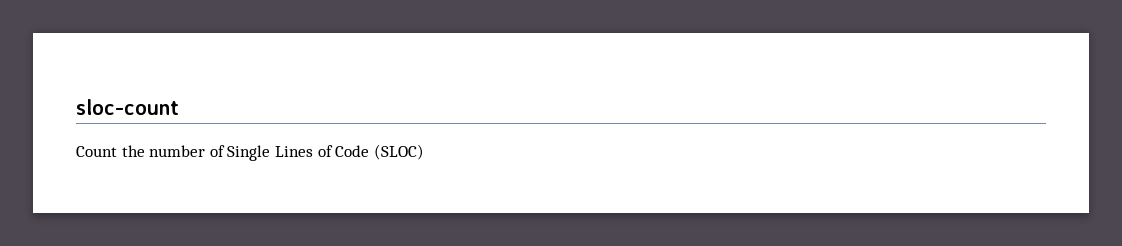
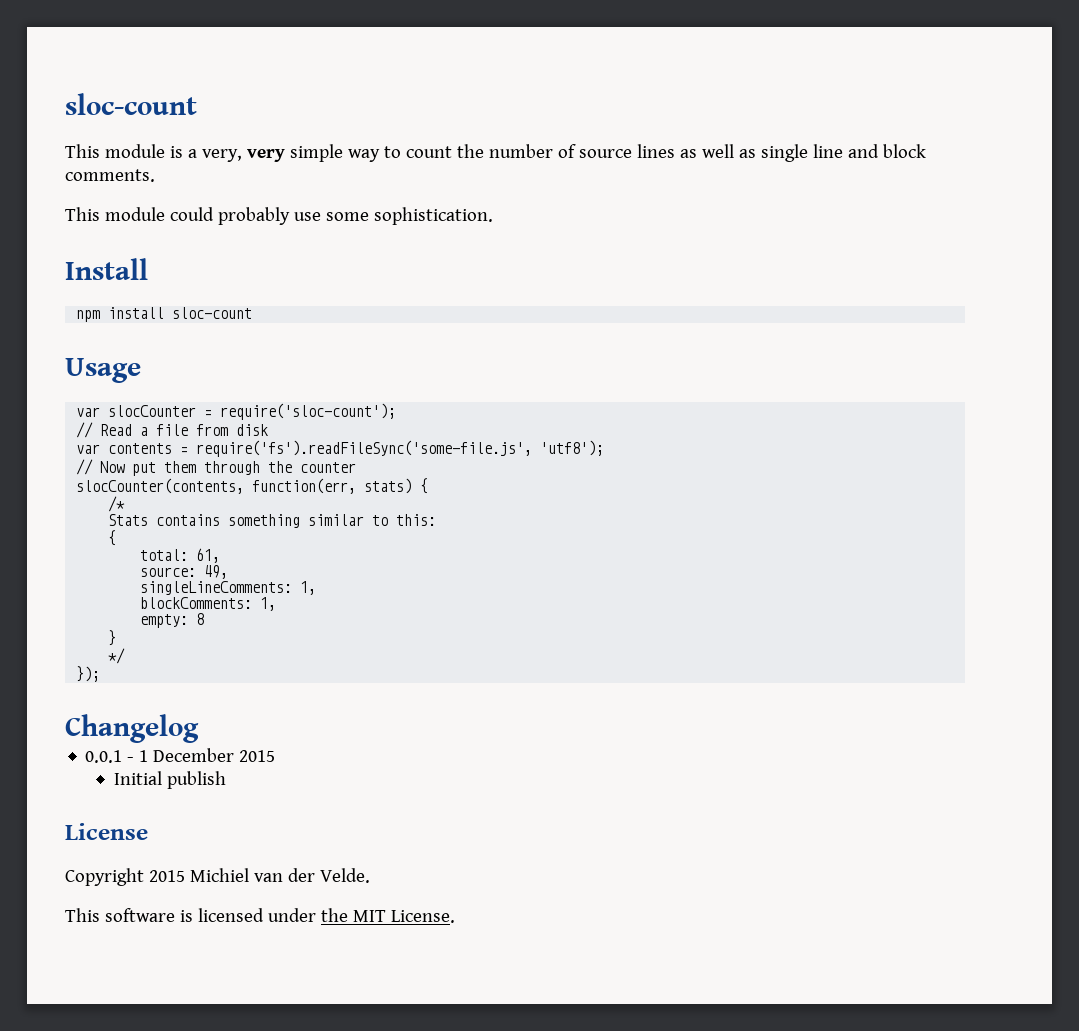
[76,99,179,115] [76,144,424,161] sloc-count // Count the number of Single Lines of Code (SLOC) -> [65,93,197,115] [65,144,926,162] [65,169,155,182] [65,207,493,225] [65,258,148,280] [76,307,253,322] [65,358,141,383] [76,403,397,420] [76,422,269,438] [76,440,605,457] [76,459,357,476] [76,478,429,494] [108,496,126,512] [108,514,437,528] [108,530,117,546] [140,548,221,563] [140,565,229,579] [140,581,317,595] [140,597,277,611] [140,613,205,628] [108,630,117,646] [108,648,126,664] [76,666,101,682] [65,714,199,743] [85,748,276,763] [113,771,226,789] [65,823,148,840] [65,868,370,886] [65,908,455,923] sloc-count // This module is a very, very simple way to count the number of source lines as well as single line and block comments. // This module could probably use some sophistication. // Install // npm install sloc-count // Usage // var slocCounter = require('sloc-count'); // // Read a file from disk // var contents = require('fs').readFileSync('some-file.js', 'utf8'); // // Now put them through the counter // slocCounter(contents, function(err, stats) { // /* // Stats contains something similar to this: // { // total: 61, // source: 49, // singleLineComments: 1, // blockComments: 1, // empty: 8 // } // */ // }); // Changelog // 0.0.1 - 1 December 2015 // Initial publish // License // Copyright 2015 Michiel van der Velde. // This software is licensed under the MIT License.

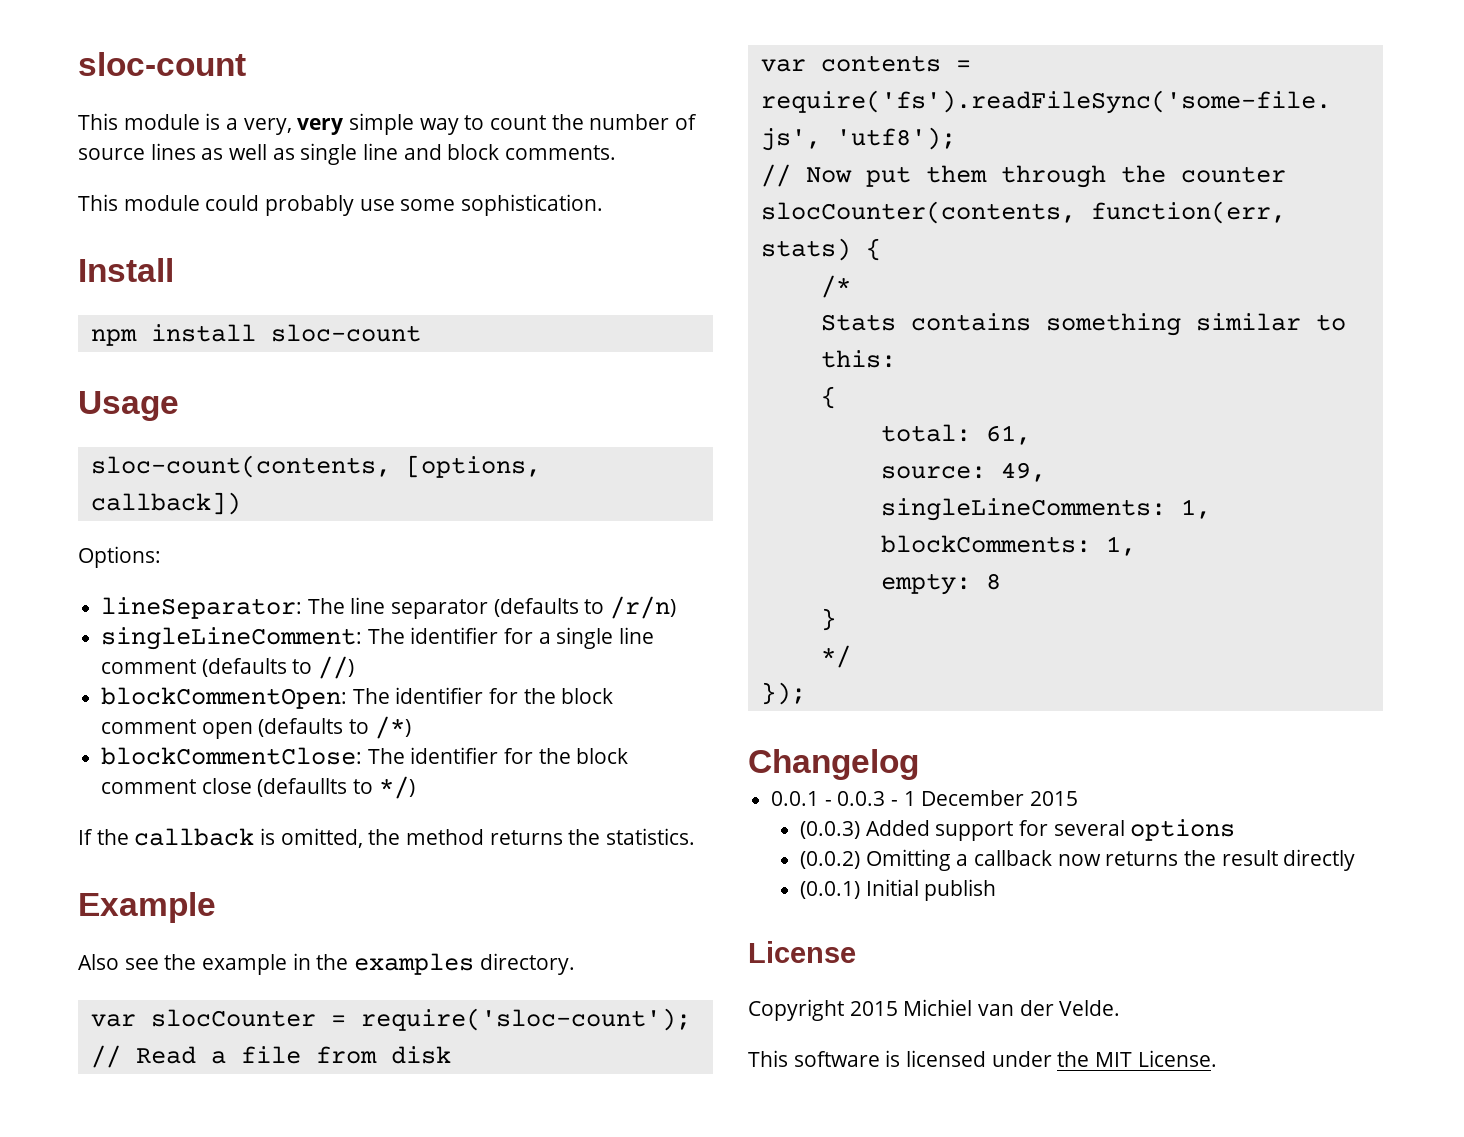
(141, 370) none -> [90,455,541,478] [90,492,241,515] [78,546,161,568] [101,596,677,619] [101,627,655,650] [101,656,355,679] [101,687,614,709] [101,716,411,739] [101,747,629,765] [101,776,415,799] [78,828,696,848] [78,892,216,923] [78,953,575,975] // sloc-count(contents, [options, callback]) // Options: // lineSeparator: The line separator (defaults to /r/n) // singleLineComment: The identifier for a single line comment (defaults to //) // blockCommentOpen: The identifier for the block comment open (defaults to /*) // blockCommentClose: The identifier for the block comment close (defaullts to */) // If the callback is omitted, the method returns the statistics. // Example // Also see the example in the examples directory.
(135, 759) none -> [837,791,899,806] 0.0.3 -
(276, 756) none -> [799,819,1236,841] [799,849,1356,871] [799,881,860,899] (0.0.3) Added support for several options // (0.0.2) Omitting a callback now returns the result directly // (0.0.1)

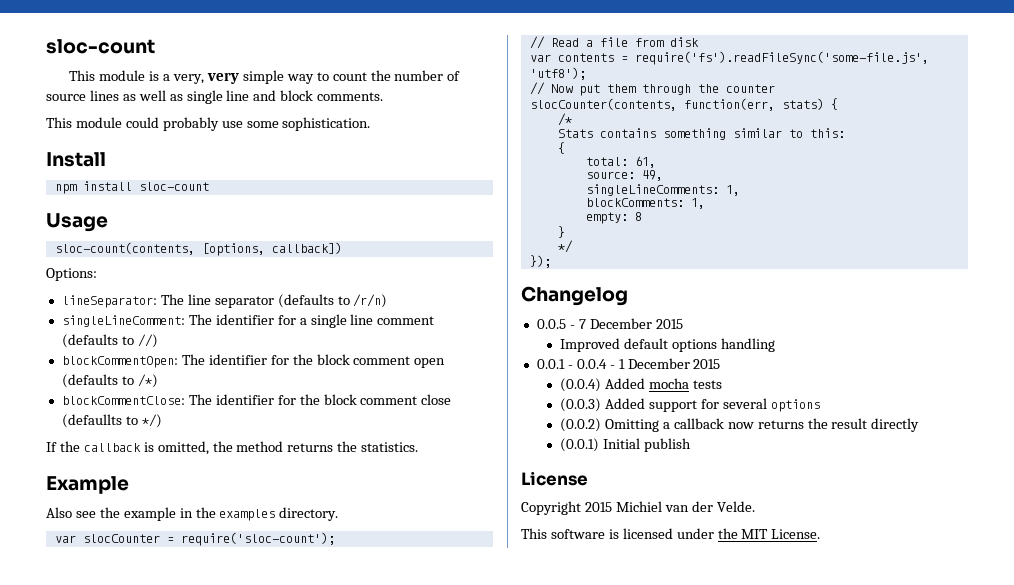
(919, 764) none -> [536,318,683,329] [560,338,775,352] // 0.0.5 - 7 December 2015 // Improved default options handling
[837,791,886,806] 0.0.3 -> [576,359,607,369] 0.0.4
(1079, 798) none -> [560,378,722,392] // (0.0.4) Added mocha tests

